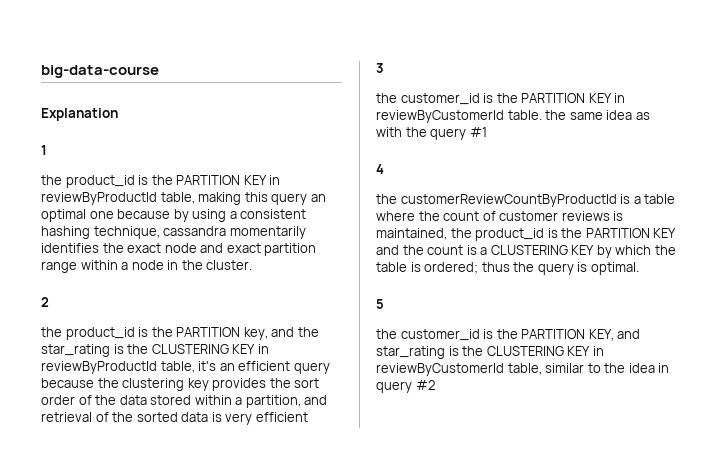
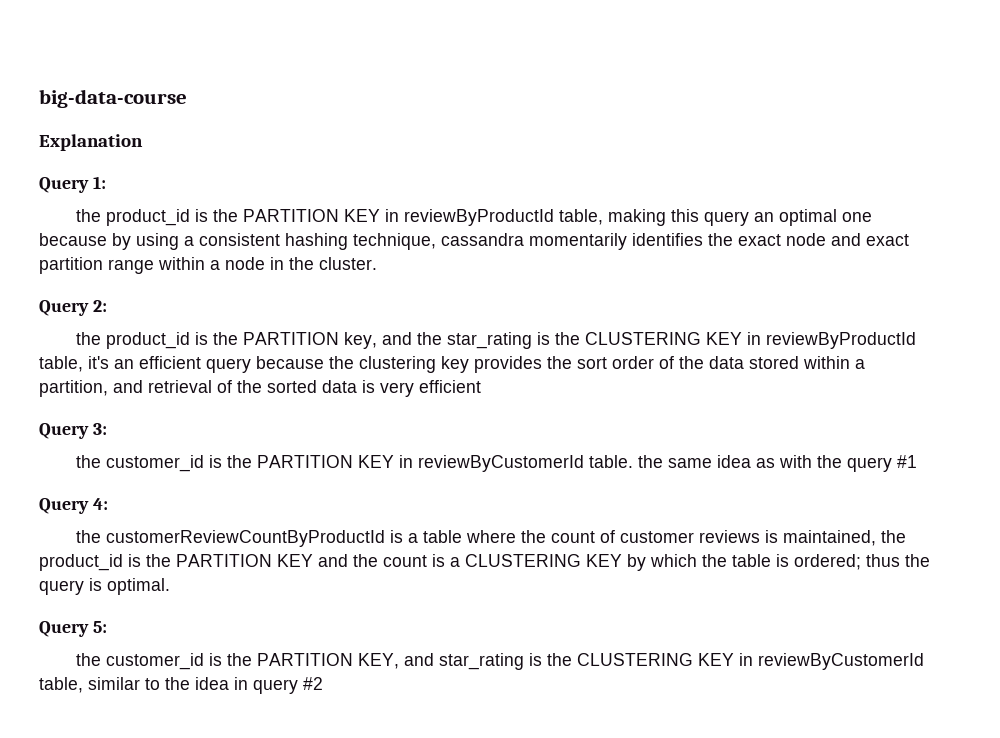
[41,145,47,155] 1 -> [39,176,106,193] Query 1:
[41,297,49,307] 2 -> [39,300,107,316] Query 2:
[376,63,384,73] 3 -> [39,423,107,439] Query 3:
[376,164,384,174] 4 -> [39,498,108,514] Query 4:
[376,299,384,309] 5 -> [39,621,107,637] Query 5:

